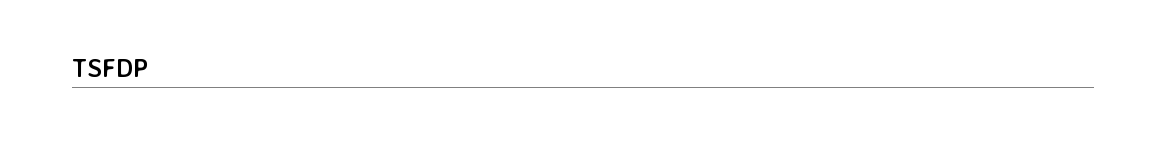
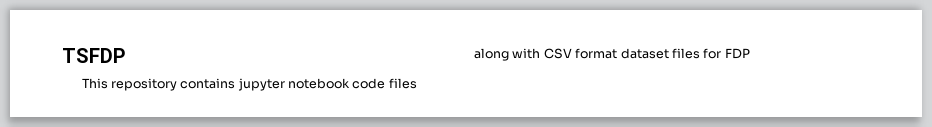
(148, 68) none -> [81,78,417,91] [474,48,750,61] // This repository contains jupyter notebook code files along with CSV format dataset files for FDP

